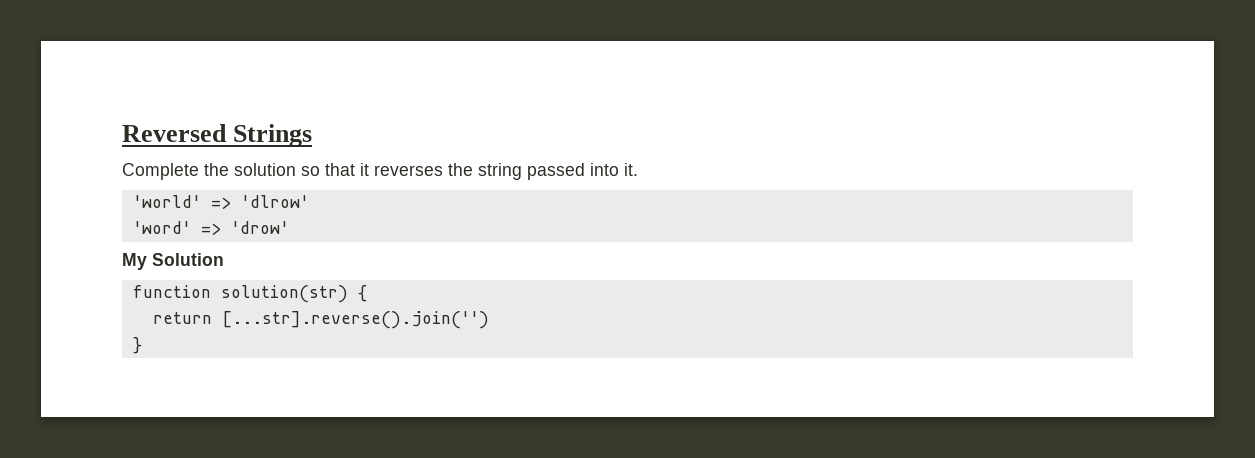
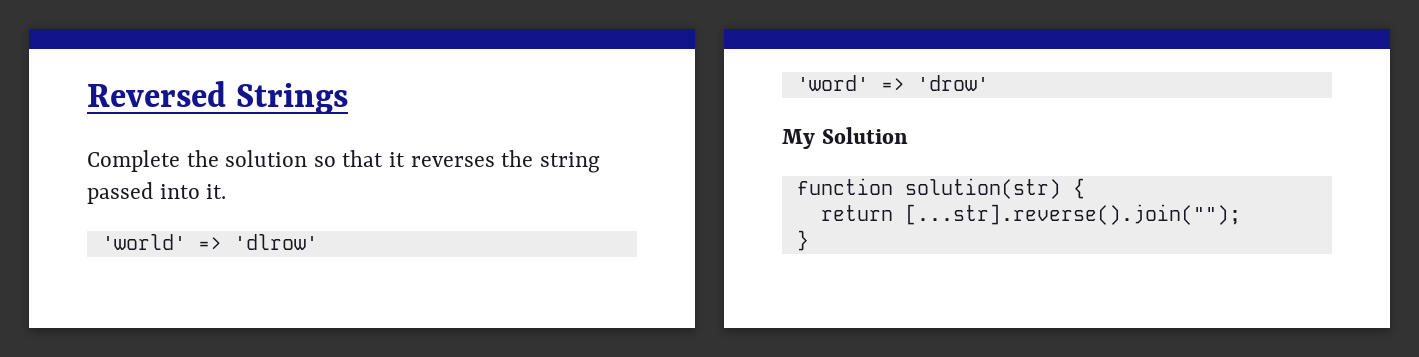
[221,311,489,329] [...str].reverse().join('') -> [904,204,1241,225] [...str].reverse().join("");

